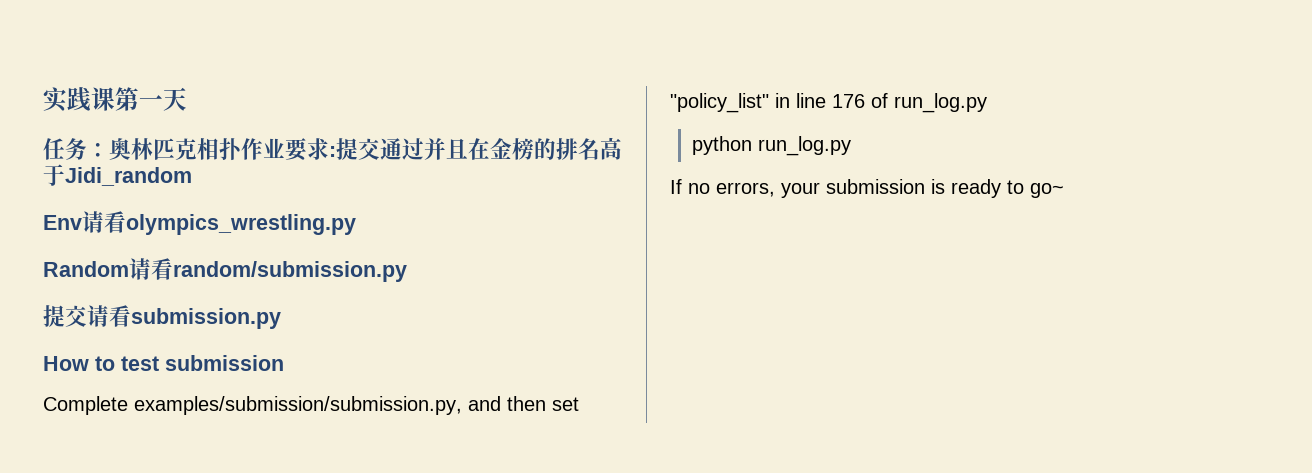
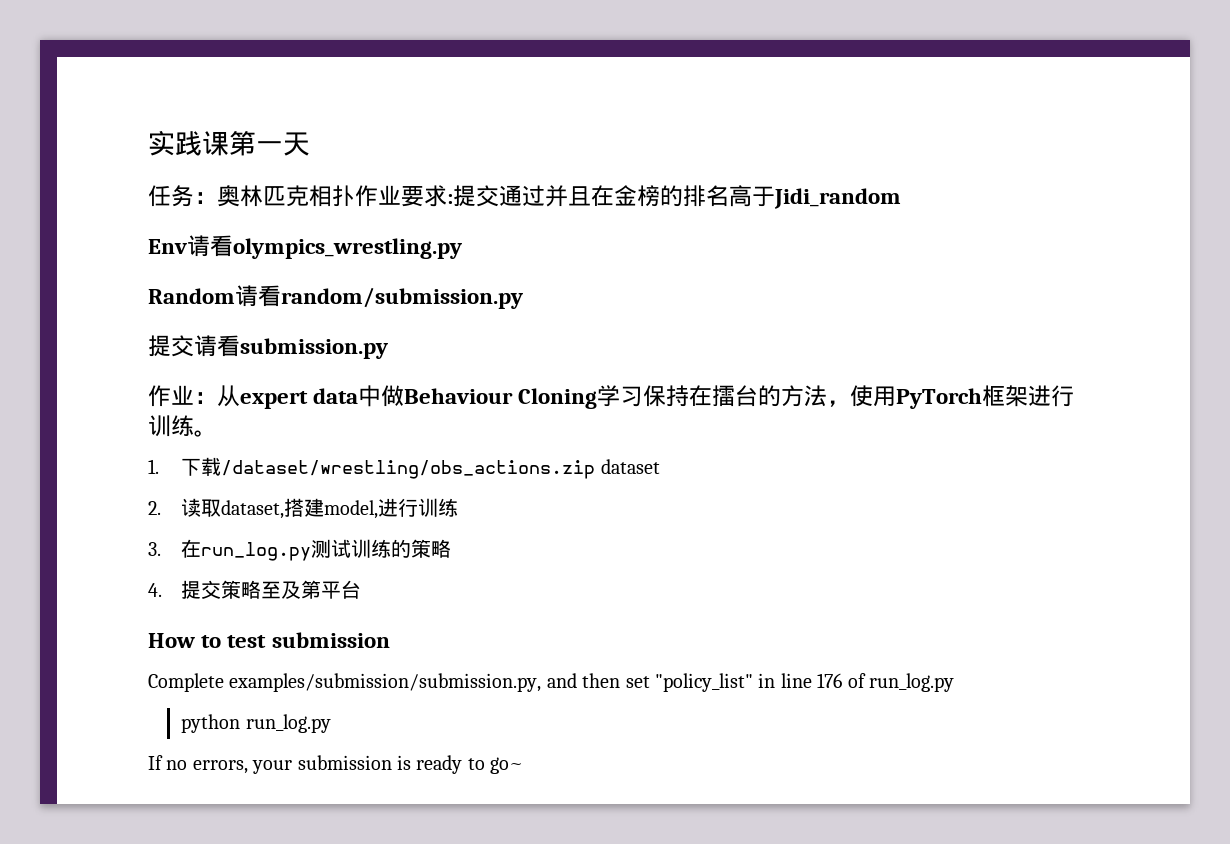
(281, 318) none -> [148,385,1075,409] [148,415,217,437] [148,457,660,479] [148,498,459,519] [148,539,452,561] [148,580,362,599] // 作业：从expert data中做Behaviour Cloning学习保持在擂台的方法，使用PyTorch框架进行训练。 // 1.下载/dataset/wrestling/obs_actions.zip dataset // 2.读取dataset,搭建model,进行训练 // 3.在run_log.py测试训练的策略 // 4.提交策略至及第平台

